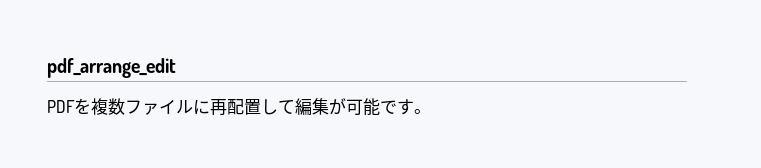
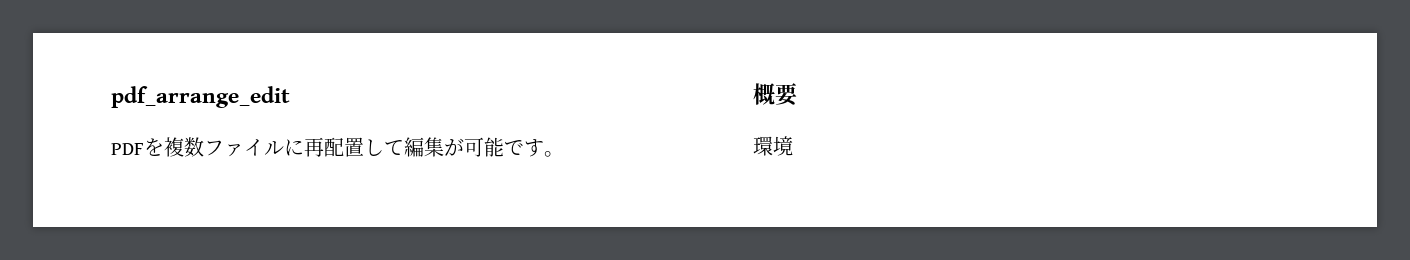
(431, 111) none -> [753,83,798,106] [753,136,793,156] // 概要 // 環境

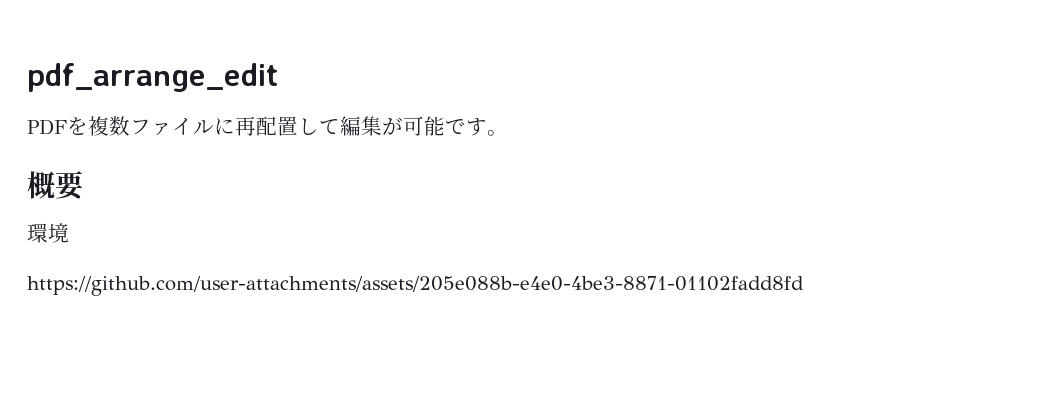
(793, 146) none -> [27,276,804,296] // https://github.com/user-attachments/assets/205e088b-e4e0-4be3-8871-01102fadd8fd

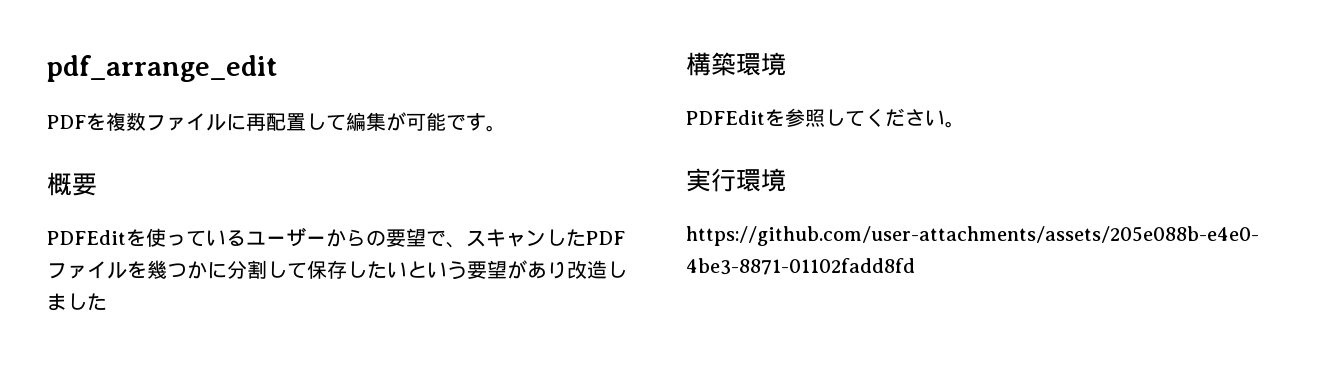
(84, 185) none -> [47,227,625,248] [47,260,627,280] [47,293,107,311] [686,52,786,76] [686,108,965,128] [686,168,736,192] PDFEditを使っているユーザーからの要望で、スキャンしたPDFファイルを幾つかに分割して保存したいという要望があり改造しました // 構築環境 // PDFEditを参照してください。 // 実行

